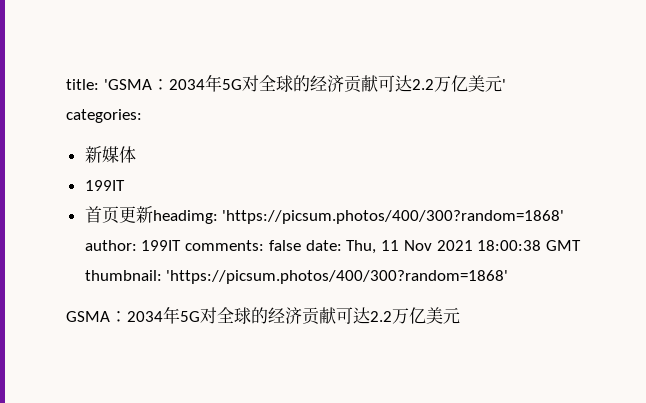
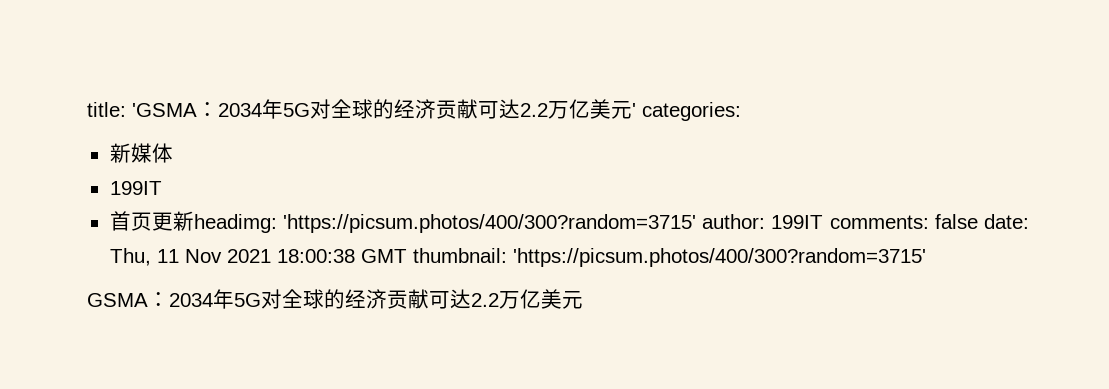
[222,210,565,224] 'https://picsum.photos/400/300?random=1868' -> [282,214,696,233] 'https://picsum.photos/400/300?random=3715'
[166,270,509,284] 'https://picsum.photos/400/300?random=1868' -> [512,248,926,267] 'https://picsum.photos/400/300?random=3715'

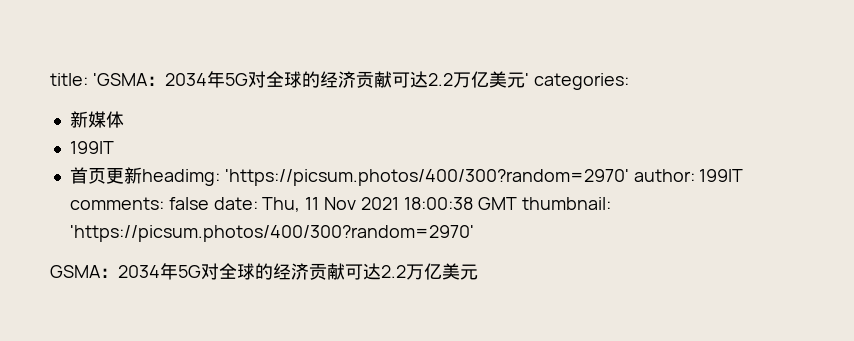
[282,214,696,233] 'https://picsum.photos/400/300?random=3715' -> [224,169,629,186] 'https://picsum.photos/400/300?random=2970'
[512,248,926,267] 'https://picsum.photos/400/300?random=3715' -> [69,225,474,242] 'https://picsum.photos/400/300?random=2970'

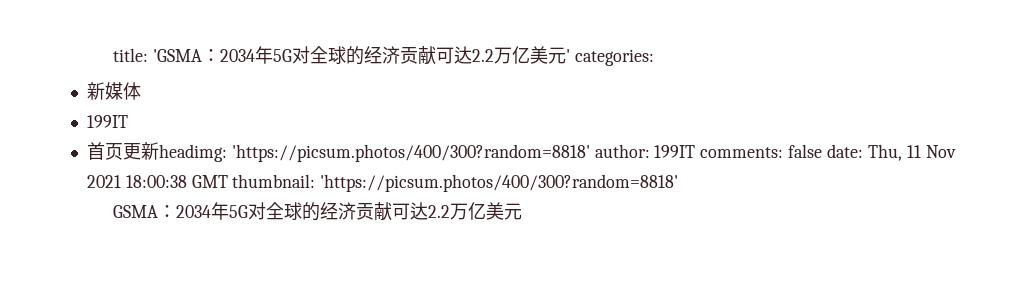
[224,169,629,186] 'https://picsum.photos/400/300?random=2970' -> [231,144,590,162] 'https://picsum.photos/400/300?random=8818'
[69,225,474,242] 'https://picsum.photos/400/300?random=2970' -> [320,174,679,192] 'https://picsum.photos/400/300?random=8818'

